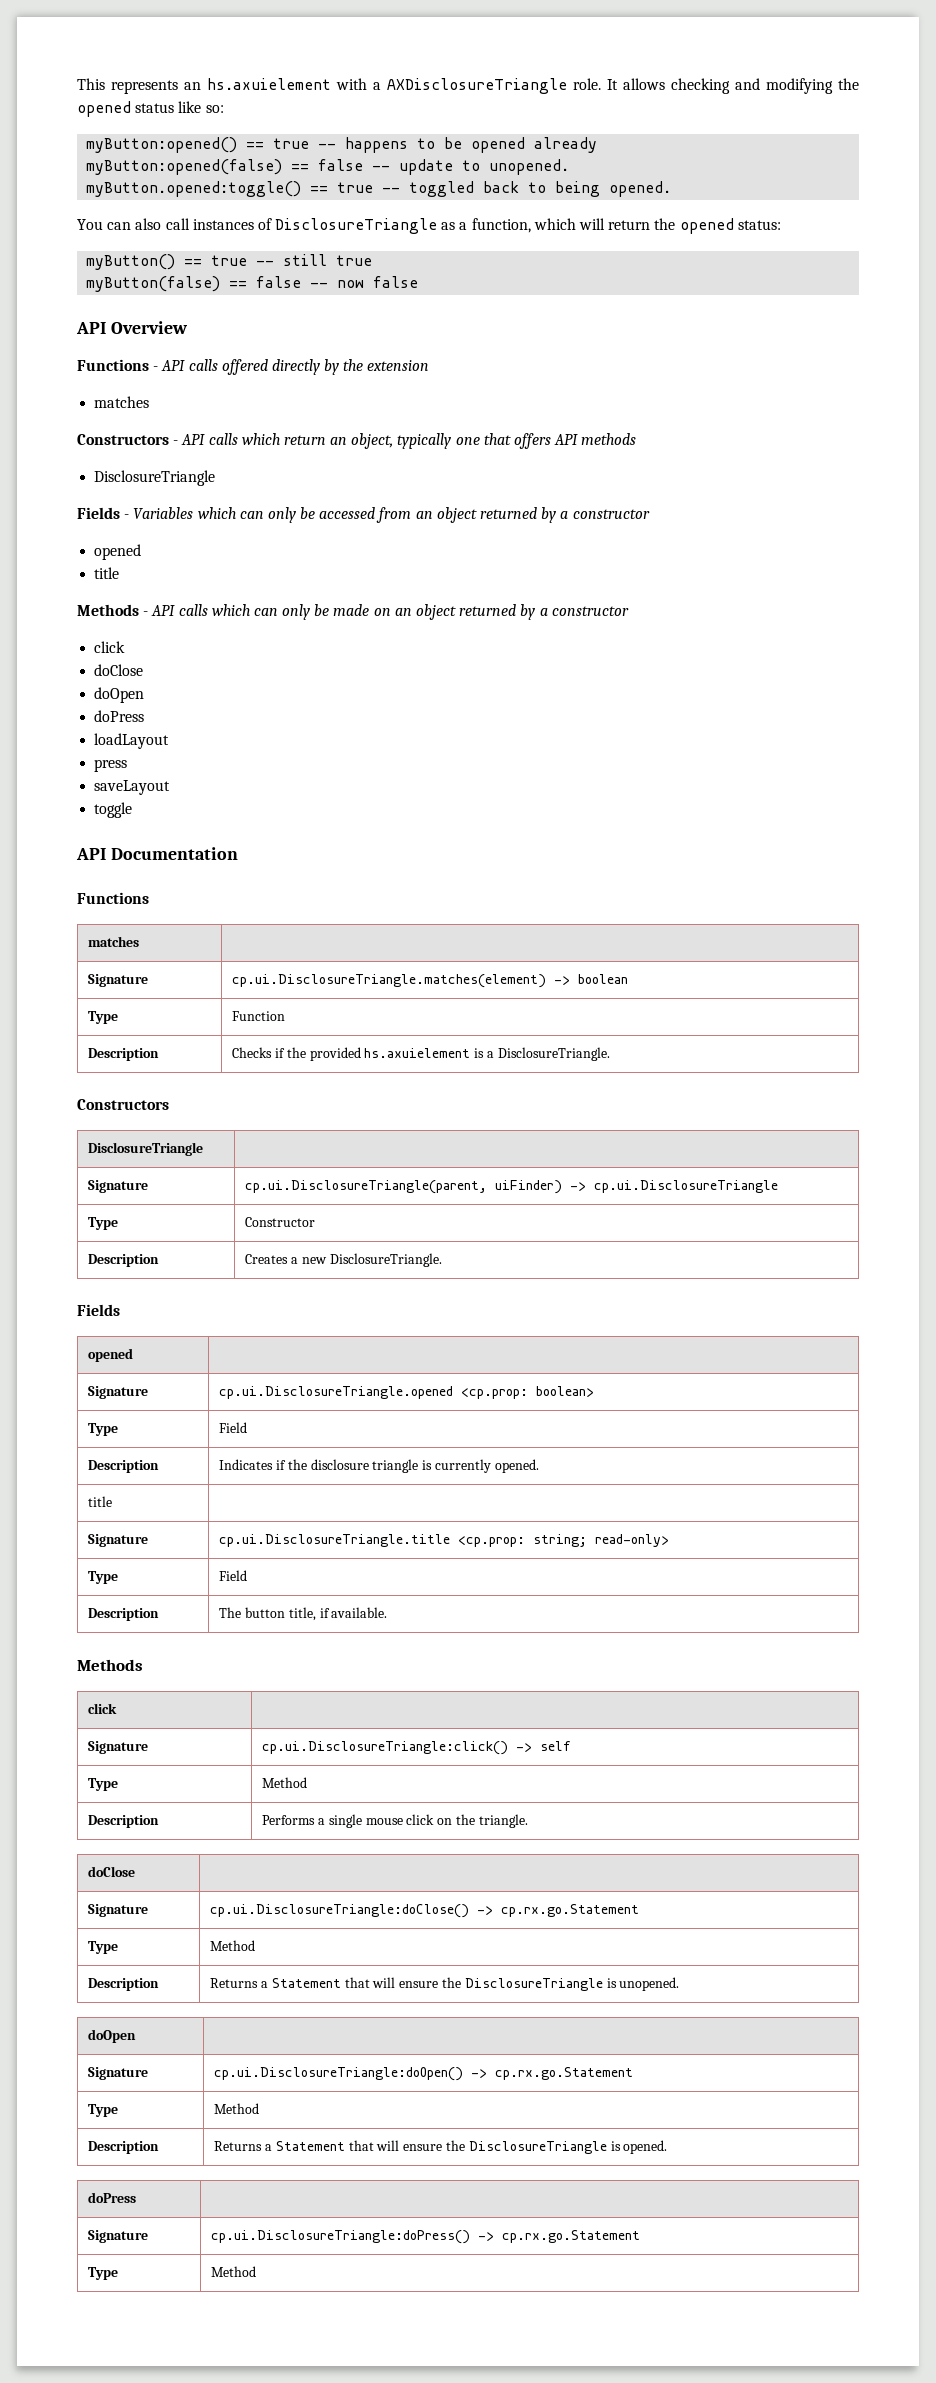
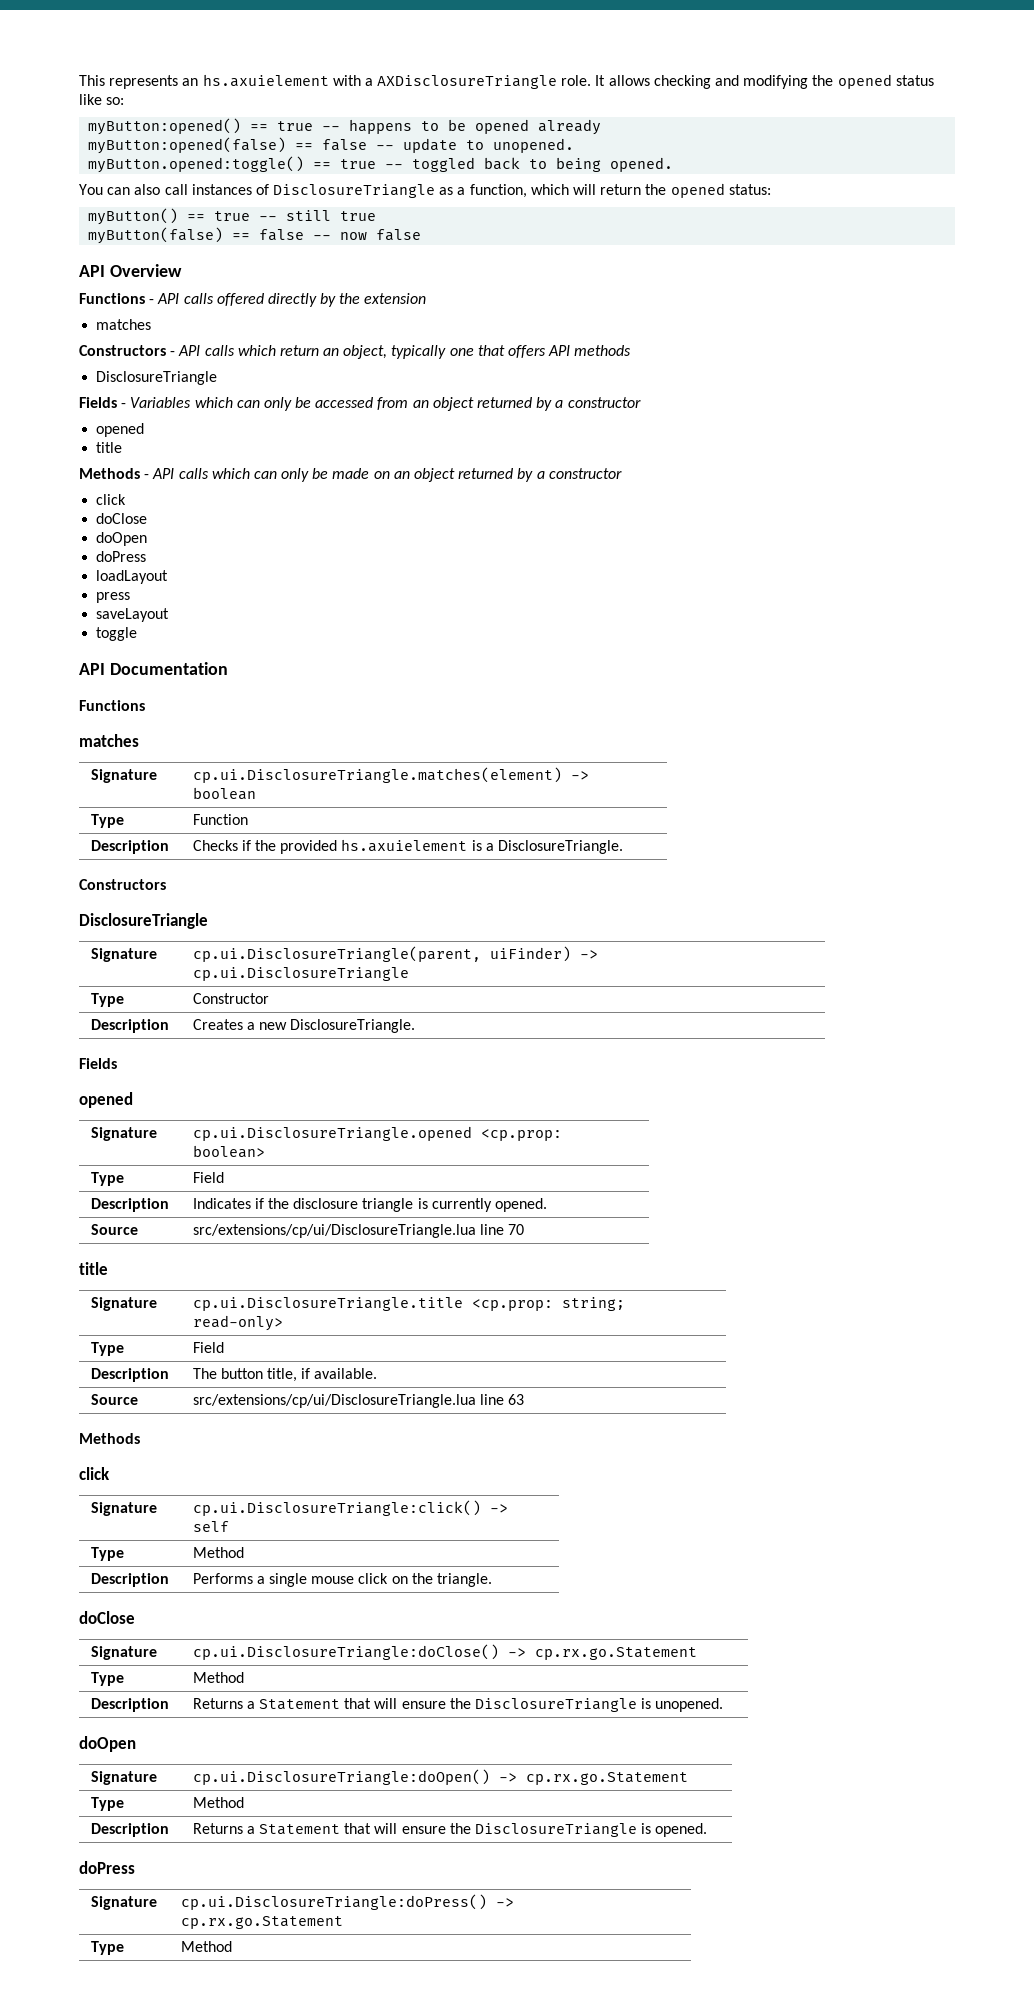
[88,936,140,947] // matches | -> [79,734,139,747] // matches
[88,1142,204,1156] // DisclosureTriangle | -> [79,913,208,929] // DisclosureTriangle
[88,1348,134,1362] // opened | -> [79,1092,133,1108] // opened
[88,1496,113,1507] title | -> [90,1224,138,1235] [192,1224,524,1238] [79,1262,108,1275] Source | src/extensions/cp/ui/DisclosureTriangle.lua line 70 // title
[77,1659,143,1671] [88,1703,118,1714] // Methods // click | -> [90,1394,138,1405] [192,1394,524,1408] [79,1433,140,1444] [79,1467,110,1480] // Source | src/extensions/cp/ui/DisclosureTriangle.lua line 63 // Methods // click
[88,1866,136,1877] // doClose | -> [79,1611,135,1624] // doClose
[88,2029,137,2043] // doOpen | -> [79,1736,136,1752] // doOpen
[88,2192,137,2203] // doPress | -> [79,1861,135,1874] // doPress

